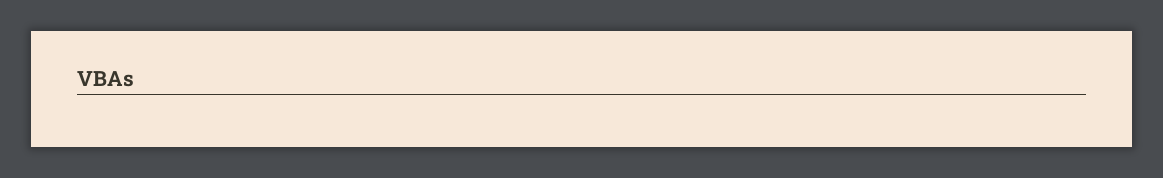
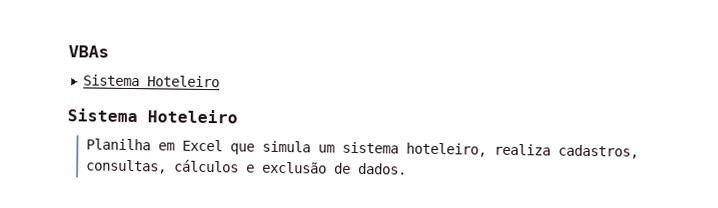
(134, 79) none -> [82,74,220,88] [67,108,238,124] [85,138,639,159] [85,159,407,175] // Sistema Hoteleiro // Sistema Hoteleiro // Planilha em Excel que simula um sistema hoteleiro, realiza cadastros, consultas, cálculos e exclusão de dados.

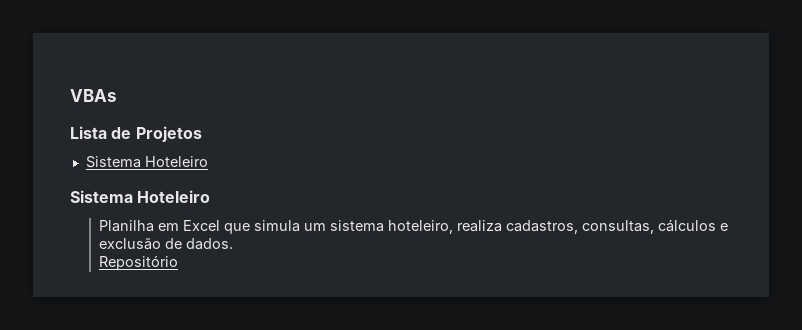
(109, 51) none -> [70,126,202,142] // Lista de Projetos
(407, 168) none -> [98,255,178,270] // Repositório

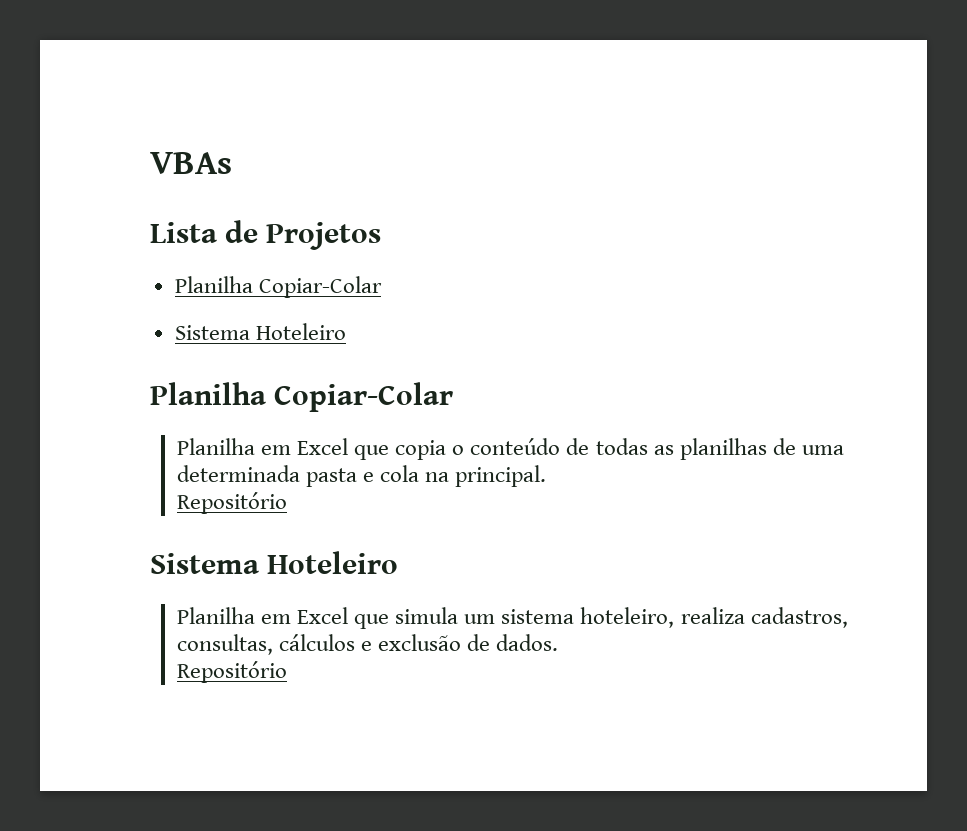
[85,156,208,168] // Sistema Hoteleiro -> [174,276,382,298] [174,323,346,340] [150,382,454,412] [176,438,844,460] [176,465,547,487] [176,492,287,514] // Planilha Copiar-Colar // Sistema Hoteleiro // Planilha Copiar-Colar // Planilha em Excel que copia o conteúdo de todas as planilhas de uma determinada pasta e cola na principal. // Repositório

